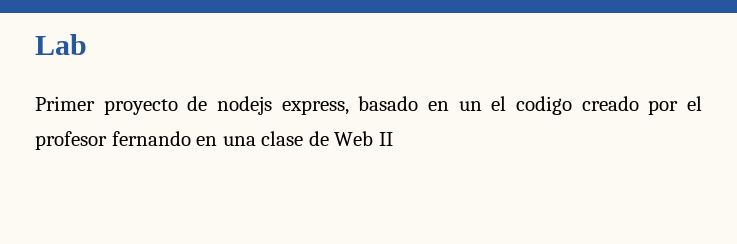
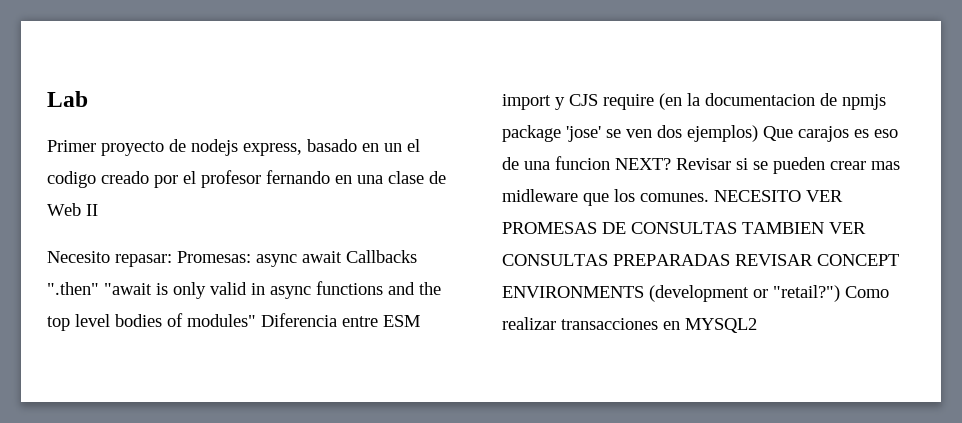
(393, 139) none -> [47,250,417,267] [47,281,441,299] [47,313,420,331] [502,93,886,110] [502,125,898,142] [502,156,900,174] [502,189,843,206] [502,222,866,234] [502,254,899,266] [502,285,889,302] [502,317,757,333] // Necesito repasar: Promesas: async await Callbacks ".then" "await is only valid in async functions and the top level bodies of modules" Diferencia entre ESM import y CJS require (en la documentacion de npmjs package 'jose' se ven dos ejemplos) Que carajos es eso de una funcion NEXT? Revisar si se pueden crear mas midleware que los comunes. NECESITO VER PROMESAS DE CONSULTAS TAMBIEN VER CONSULTAS PREPARADAS REVISAR CONCEPT ENVIRONMENTS (development or "retail?") Como realizar transacciones en MYSQL2

